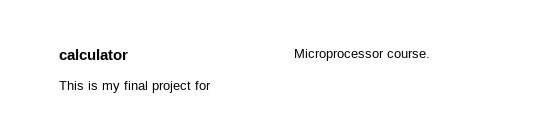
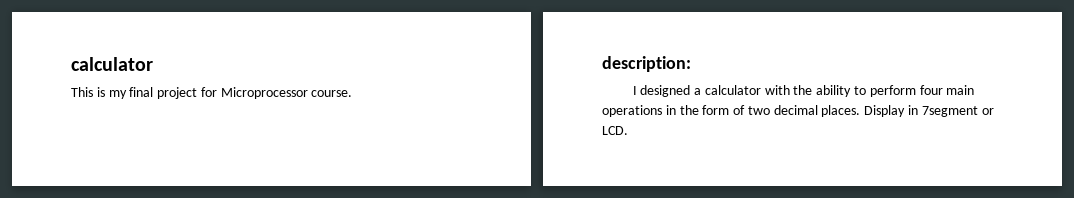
(430, 54) none -> [602,56,691,72] [632,85,975,97] [602,105,994,117] [602,126,628,135] // description: // I designed a calculator with the ability to perform four main operations in the form of two decimal places. Display in 7segment or LCD.

